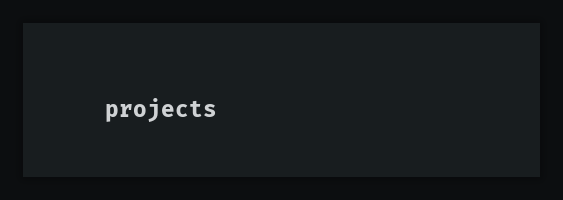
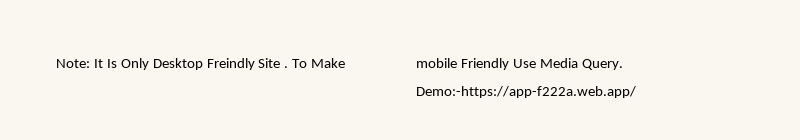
[105,98,217,123] projects -> [56,58,623,70] [416,86,636,98] Note: It Is Only Desktop Freindly Site . To Make mobile Friendly Use Media Query. // Demo:-https://app-f222a.web.app/

